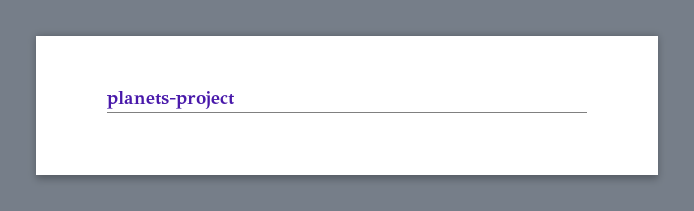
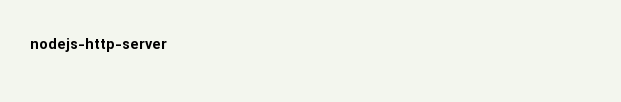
[107,91,235,109] planets-project -> [30,38,167,52] nodejs-http-server

